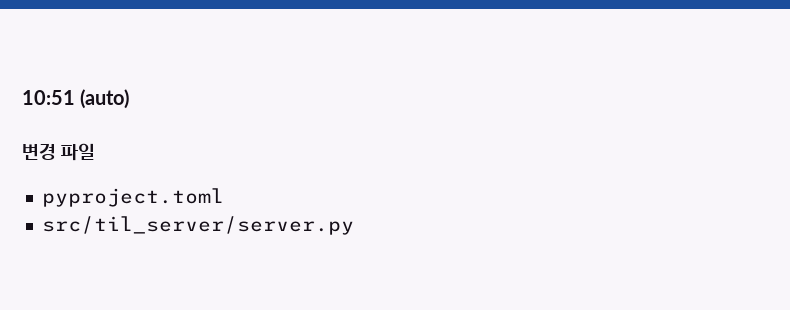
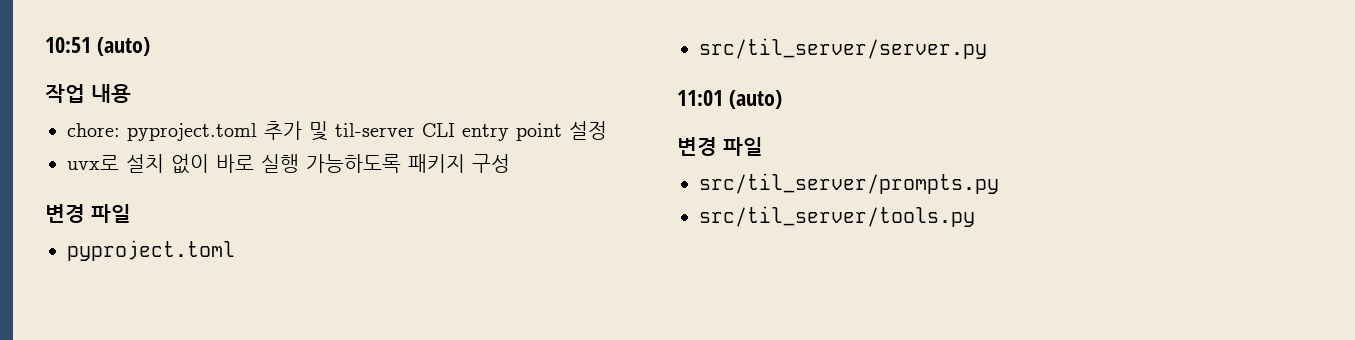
[22,143,96,161] [41,188,224,207] [41,216,354,235] 변경 파일 // pyproject.toml // src/til_server/server.py -> [45,84,131,103] [67,121,607,141] [67,154,510,174] [45,204,131,223] [67,240,235,261] [699,38,987,59] [677,90,782,109] [677,137,763,156] [699,173,999,194] [699,206,975,227] 작업 내용 // chore: pyproject.toml 추가 및 til-server CLI entry point 설정 // uvx로 설치 없이 바로 실행 가능하도록 패키지 구성 // 변경 파일 // pyproject.toml // src/til_server/server.py // 11:01 (auto) // 변경 파일 // src/til_server/prompts.py // src/til_server/tools.py

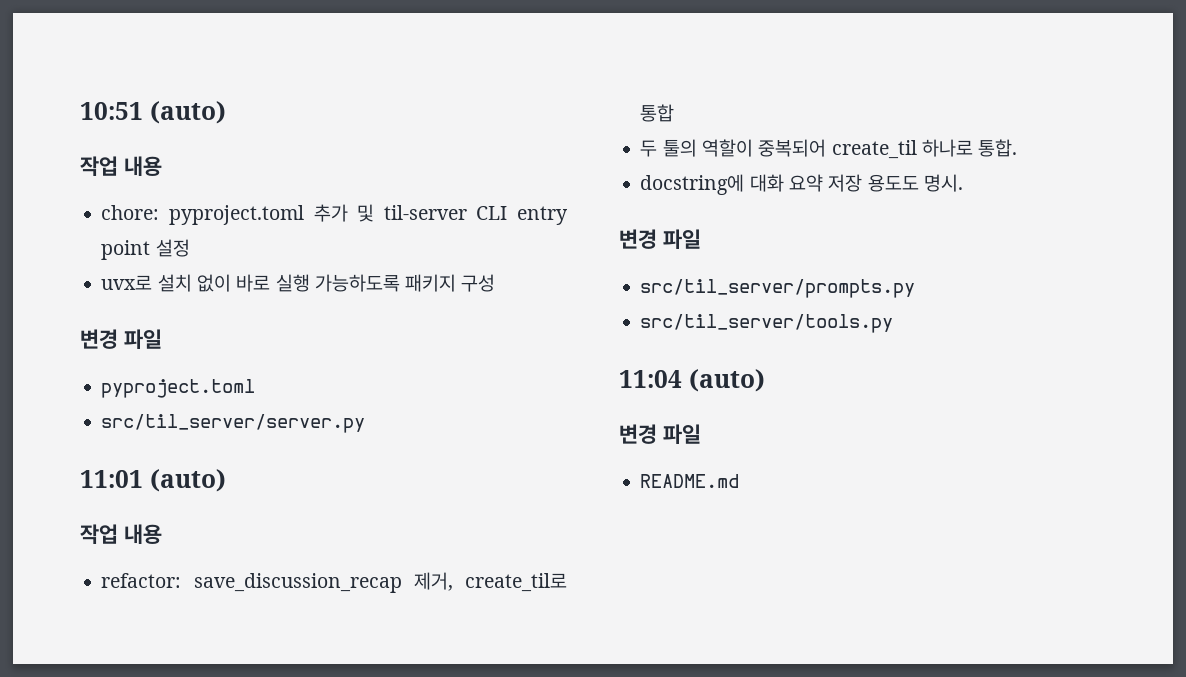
(782, 99) none -> [80,524,162,544] [101,572,567,593] [640,104,675,122] [640,139,1018,159] [640,174,963,195] // 작업 내용 // refactor: save_discussion_recap 제거, create_til로 통합 // 두 툴의 역할이 중복되어 create_til 하나로 통합. // docstring에 대화 요약 저장 용도도 명시.
(975, 216) none -> [619,369,765,392] [619,424,701,444] [640,474,740,488] // 11:04 (auto) // 변경 파일 // README.md

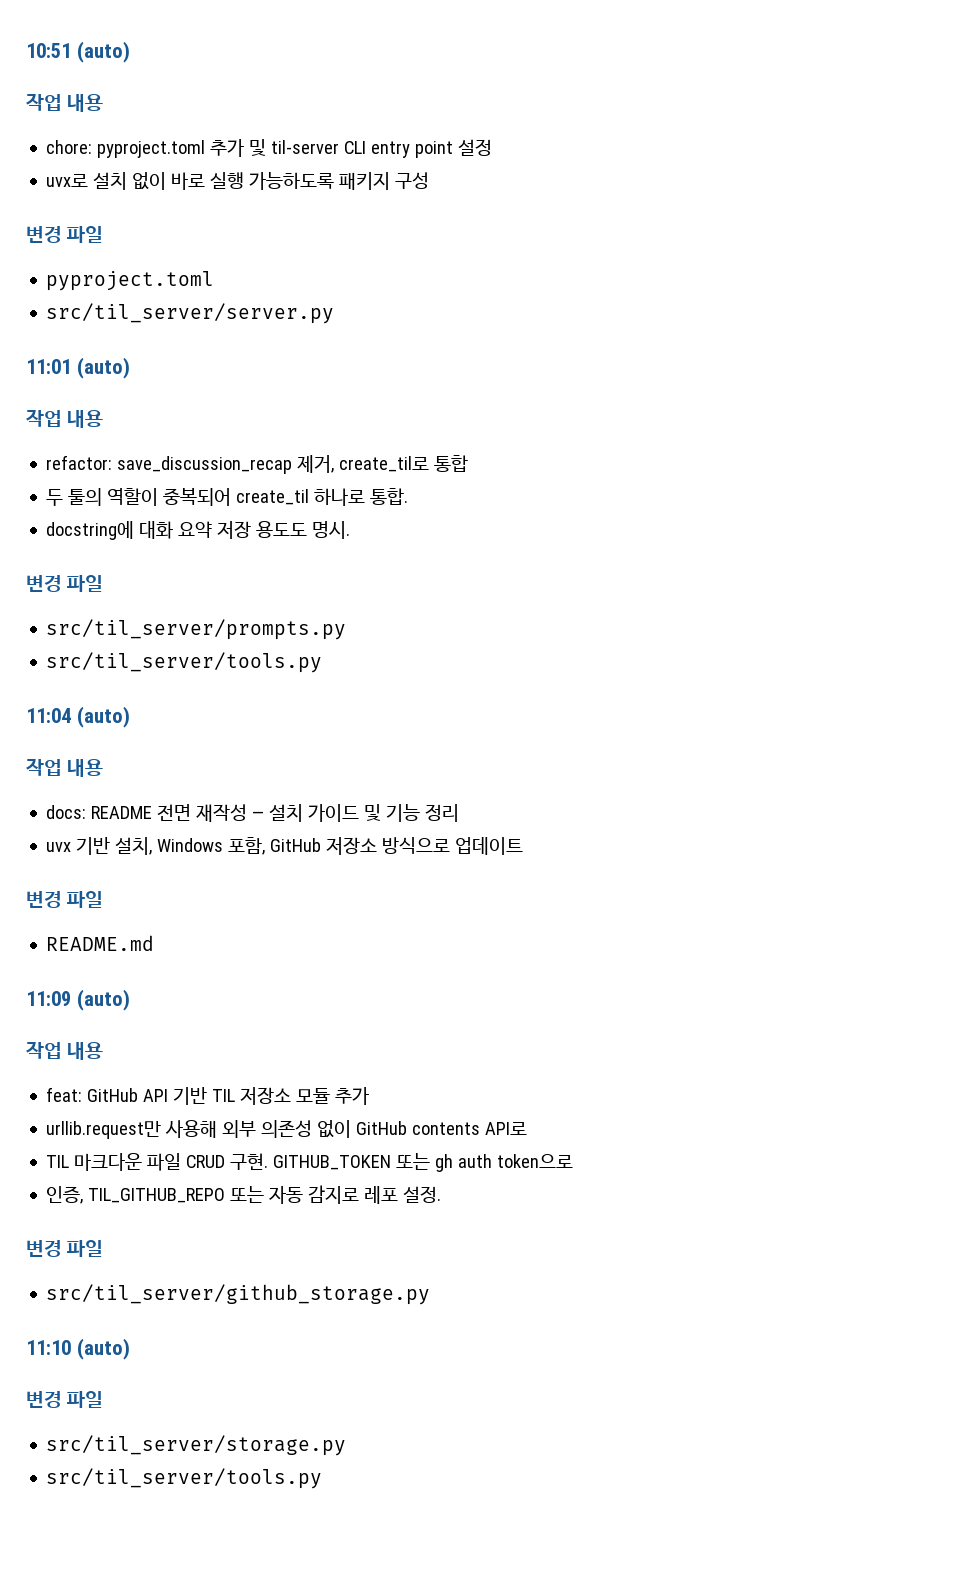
[619,424,701,444] [640,474,740,488] 변경 파일 // README.md -> [26,758,104,777] [46,804,460,822] [46,837,524,855] [26,891,104,908] [46,935,155,951] [26,989,130,1011] [26,1041,104,1060] [46,1087,370,1105] [46,1120,528,1139] [46,1153,574,1172] [46,1185,442,1204] [26,1240,104,1257] [46,1284,431,1305] [26,1338,130,1360] [26,1391,104,1408] [46,1435,347,1456] [46,1468,323,1489] 작업 내용 // docs: README 전면 재작성 — 설치 가이드 및 기능 정리 // uvx 기반 설치, Windows 포함, GitHub 저장소 방식으로 업데이트 // 변경 파일 // README.md // 11:09 (auto) // 작업 내용 // feat: GitHub API 기반 TIL 저장소 모듈 추가 // urllib.request만 사용해 외부 의존성 없이 GitHub contents API로 // TIL 마크다운 파일 CRUD 구현. GITHUB_TOKEN 또는 gh auth token으로 // 인증, TIL_GITHUB_REPO 또는 자동 감지로 레포 설정. // 변경 파일 // src/til_server/github_storage.py // 11:10 (auto) // 변경 파일 // src/til_server/storage.py // src/til_server/tools.py

